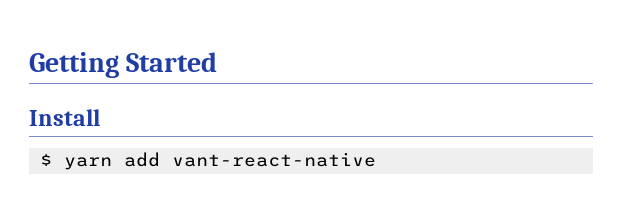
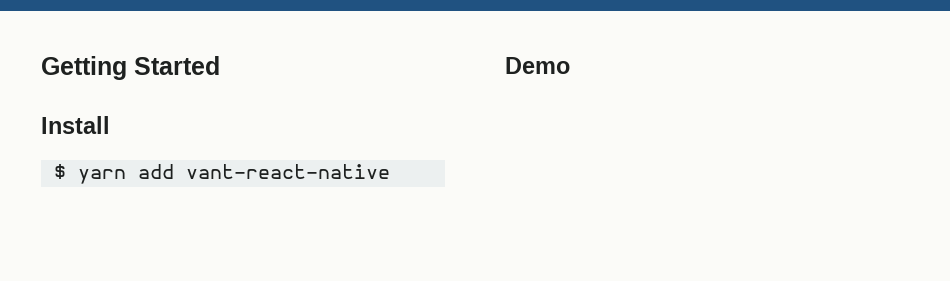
(376, 159) none -> [505,57,570,74] // Demo

